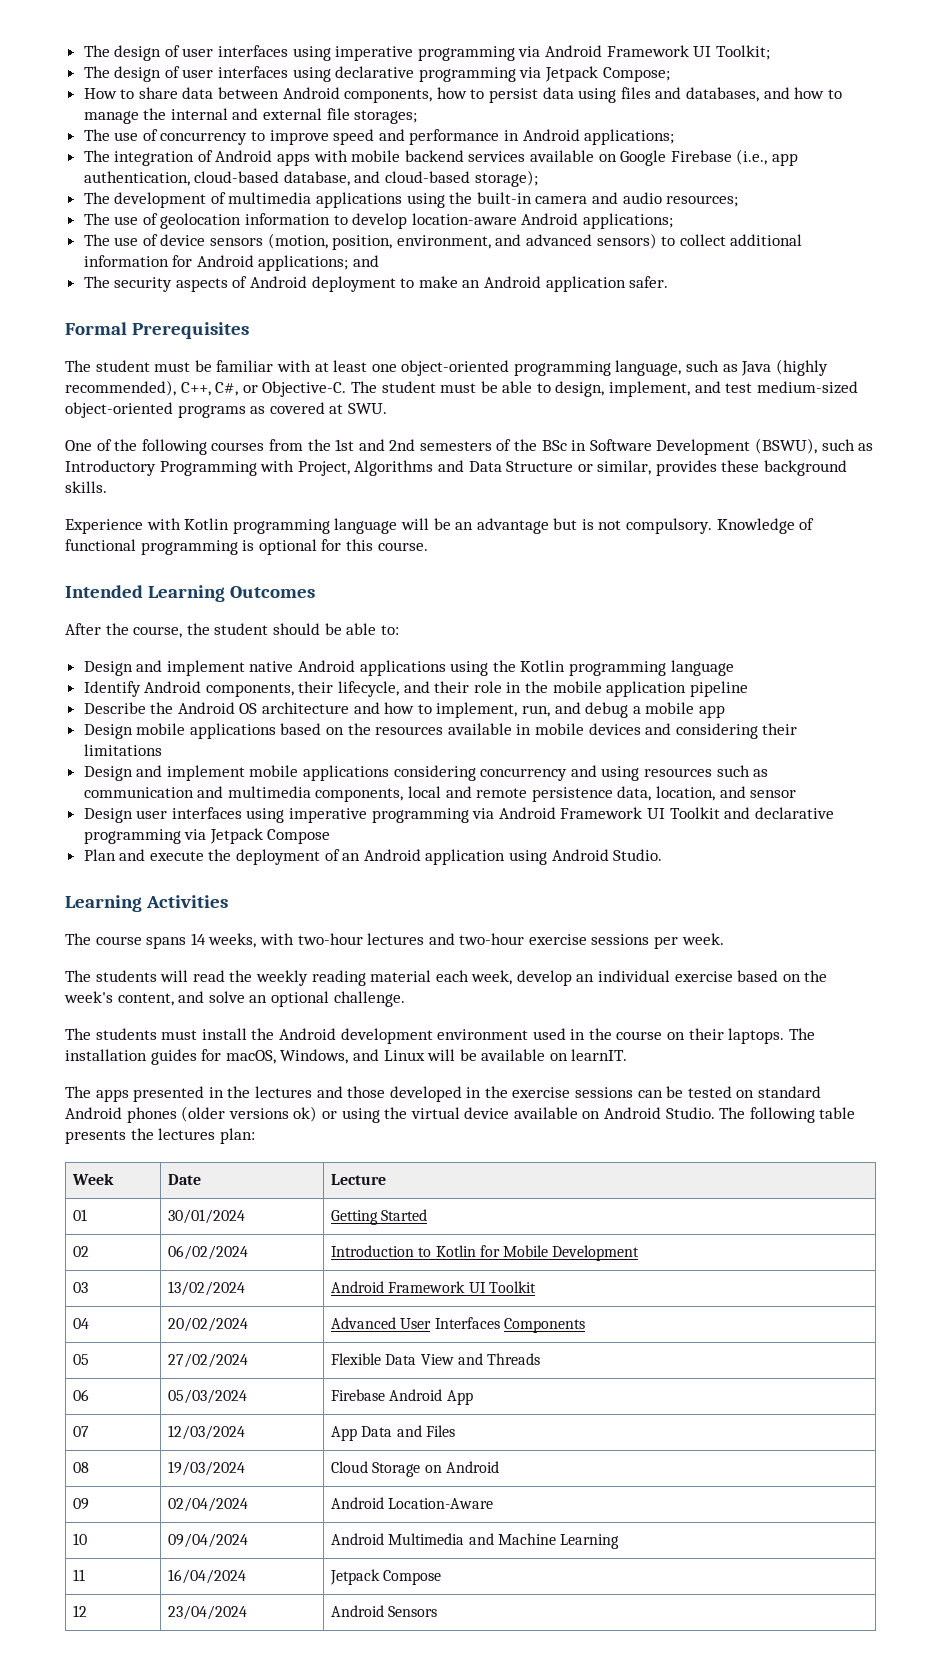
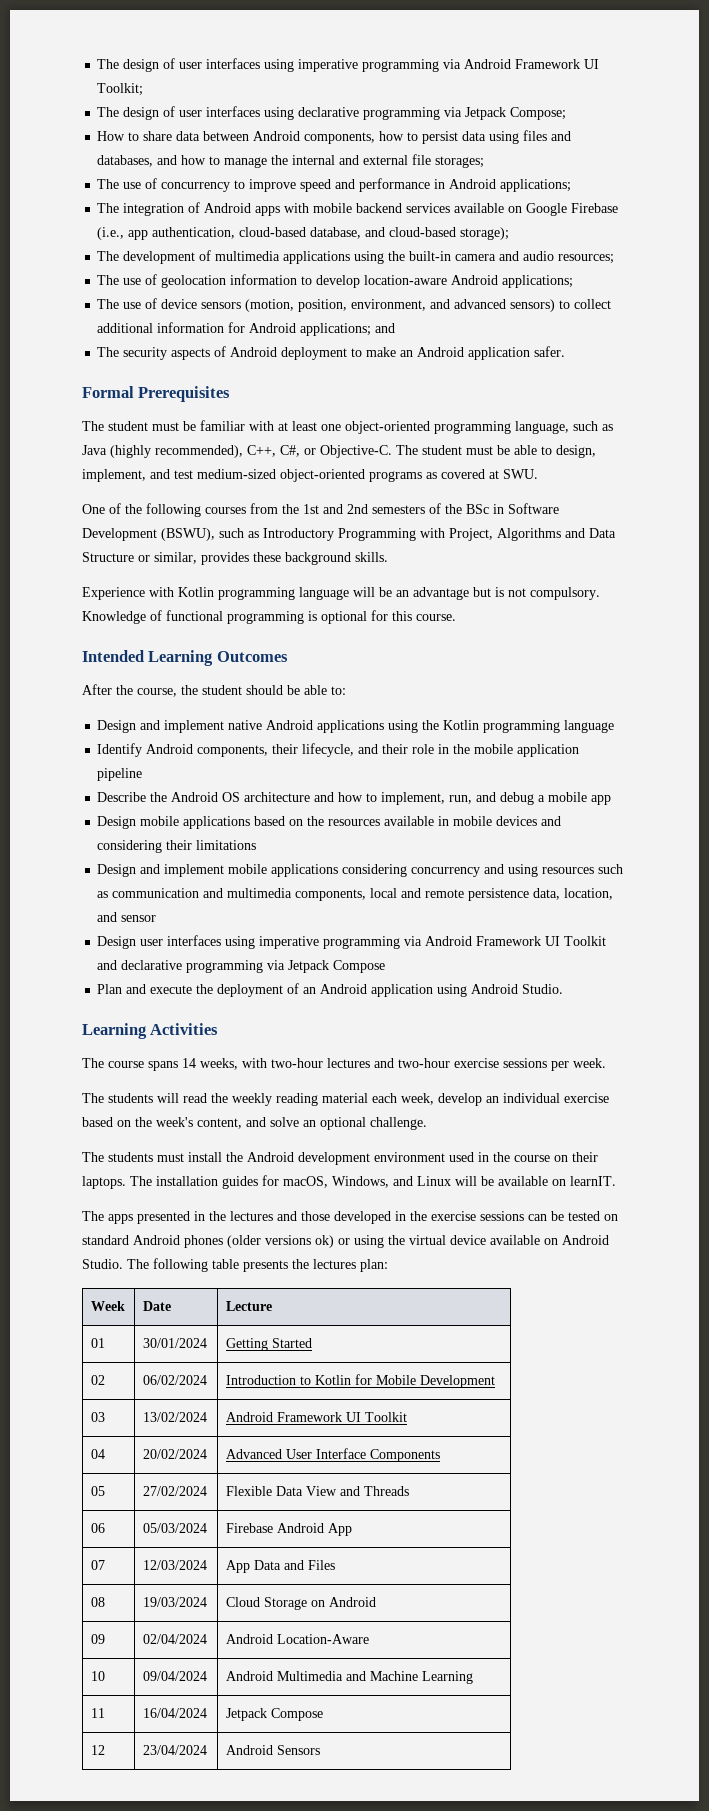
[434,1317,500,1329] Interfaces -> [315,1448,366,1459] Interface

